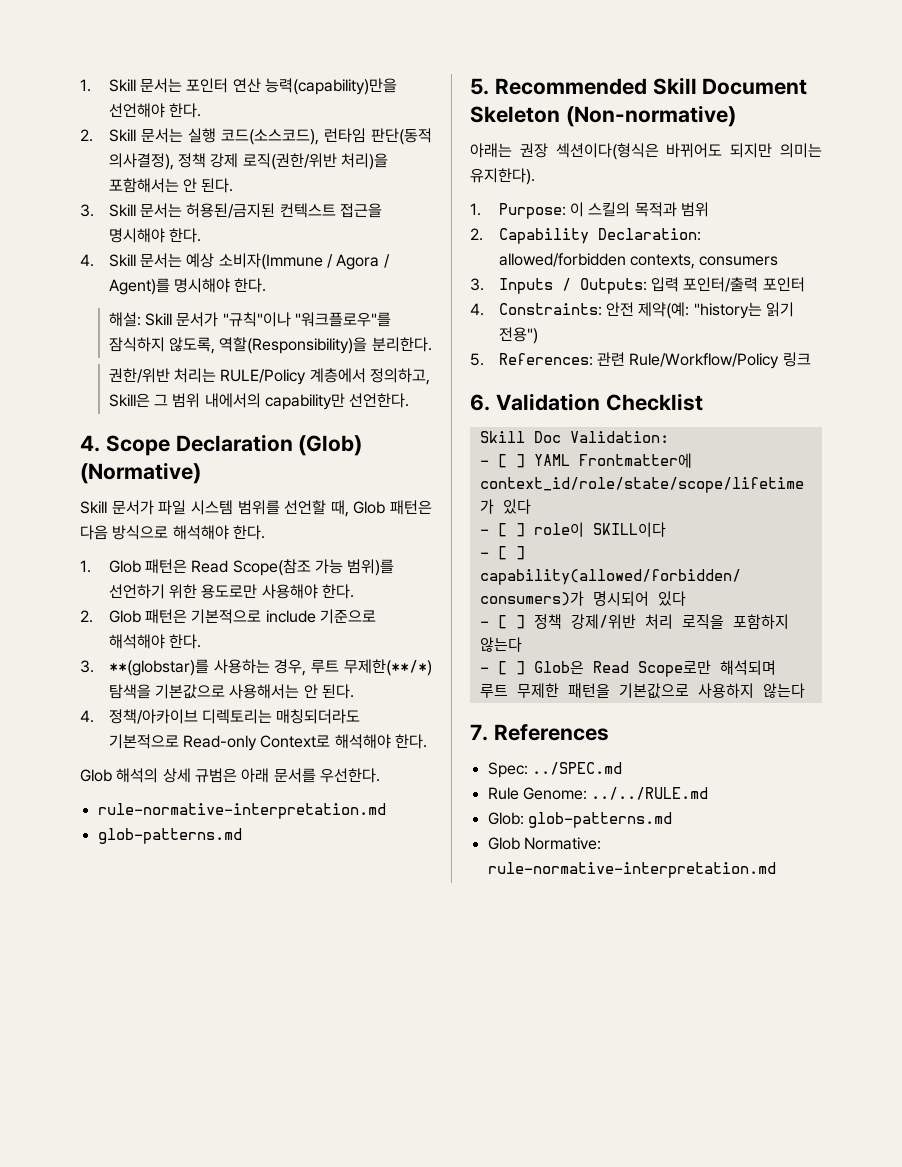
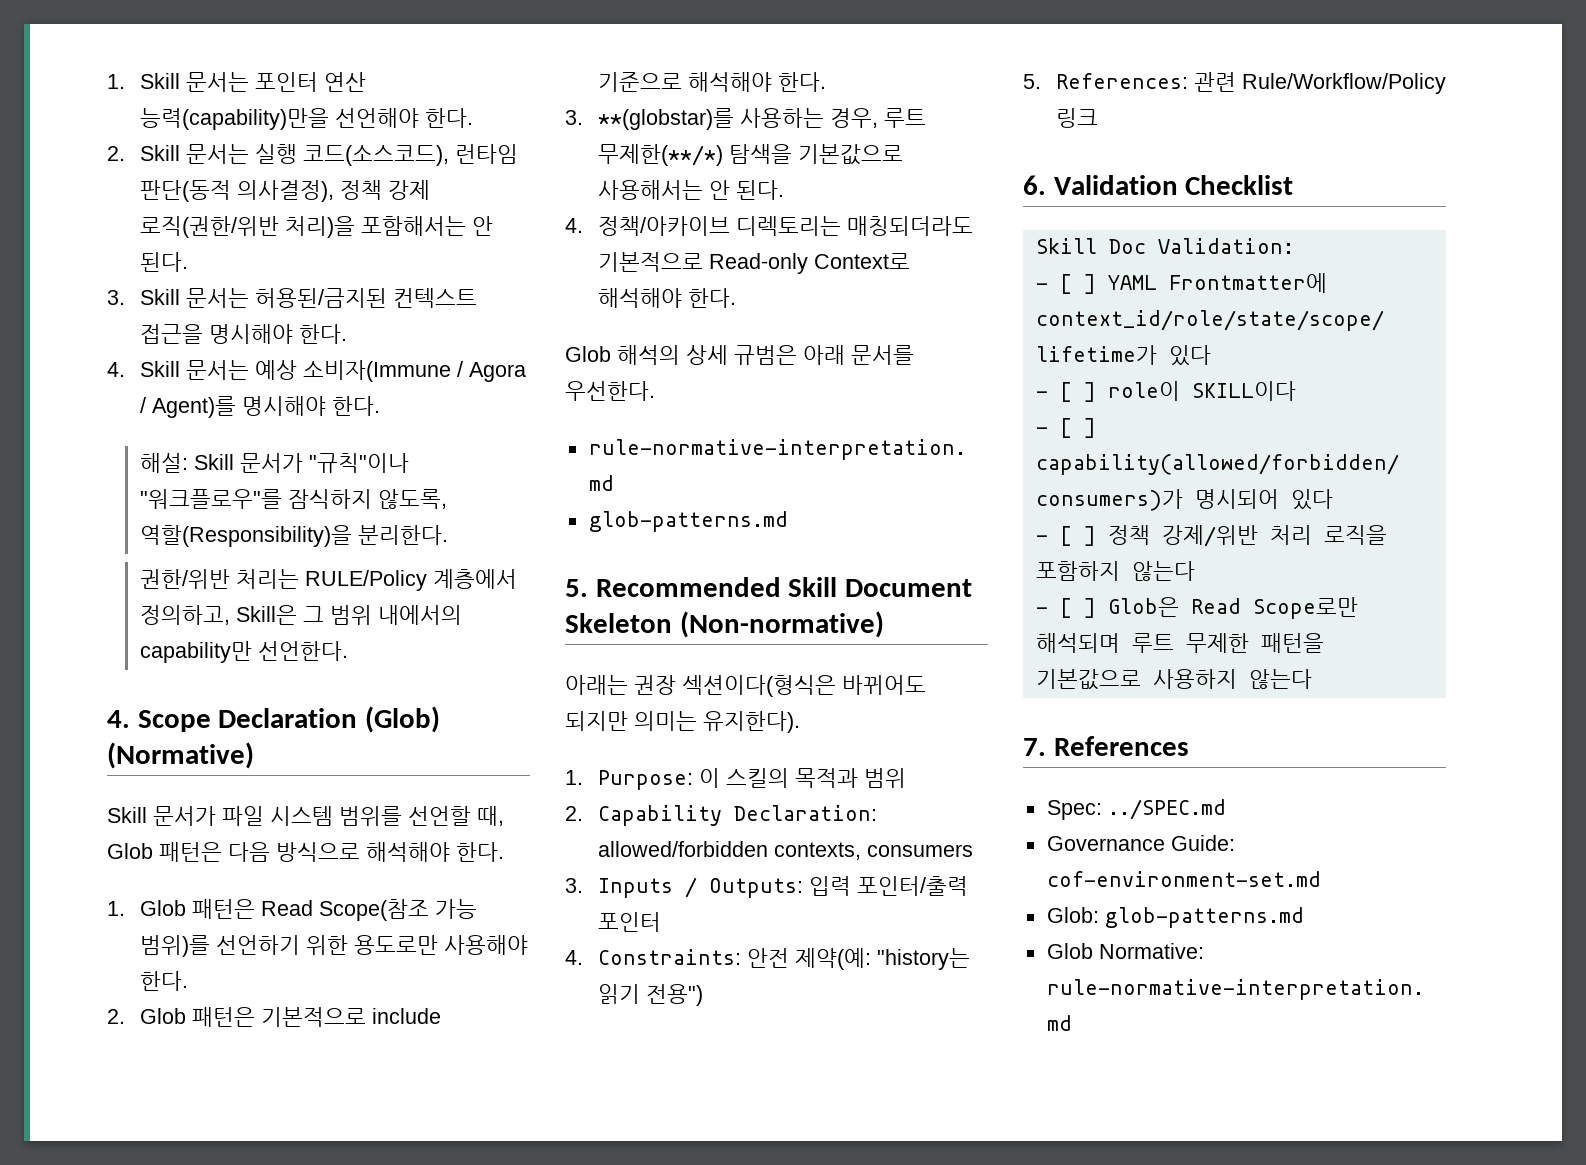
[487,787,709,800] Rule Genome: ../../RULE.md -> [1046,835,1235,851] [1046,871,1321,887] Governance Guide: cof-environment-set.md

